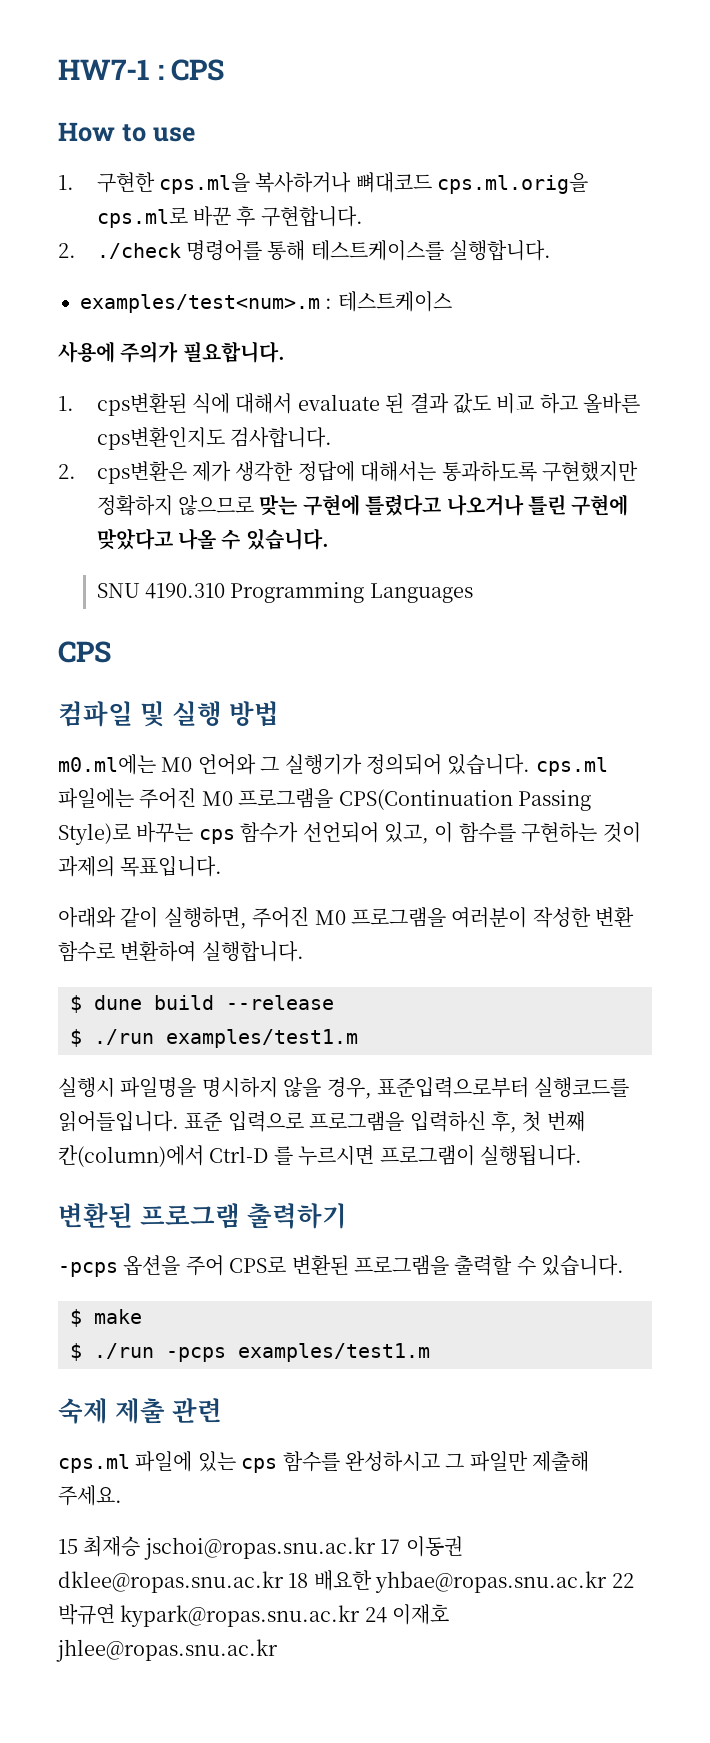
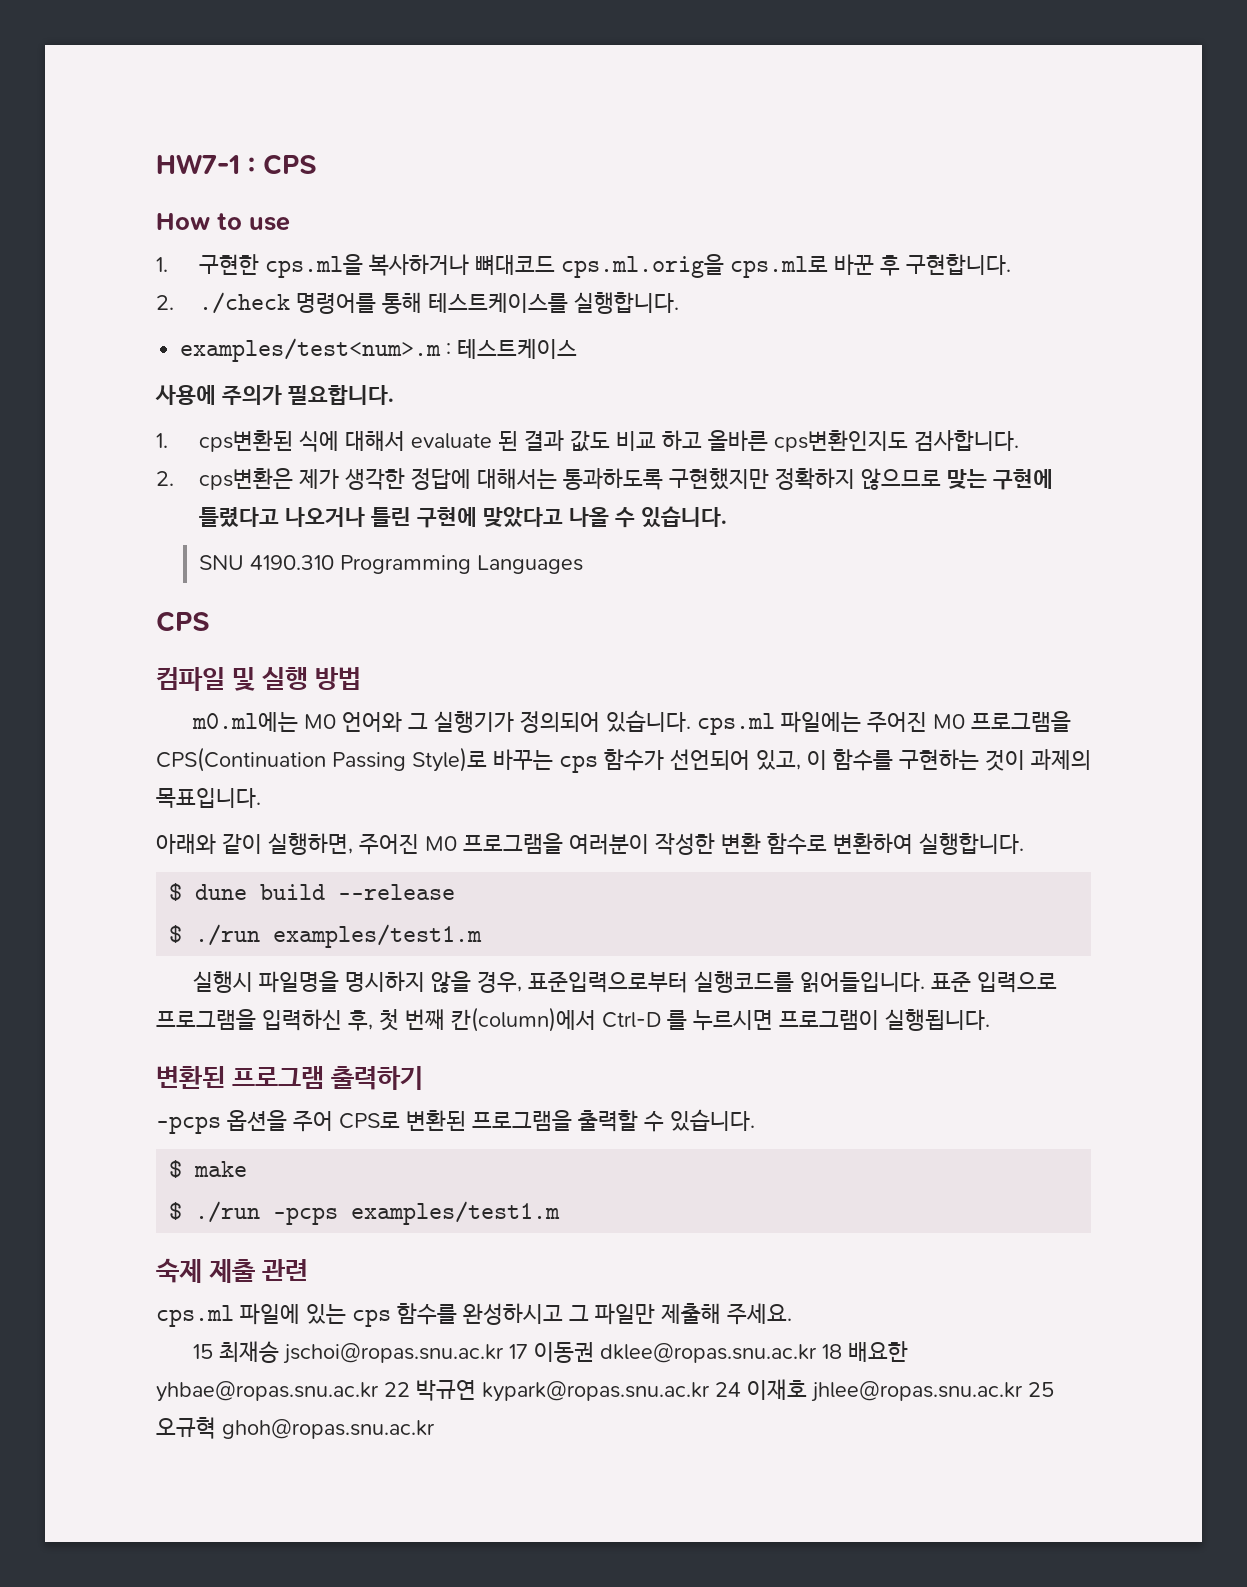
(278, 1650) none -> [1028,1382,1054,1397] [156,1417,435,1439] 25 오규혁 ghoh@ropas.snu.ac.kr

